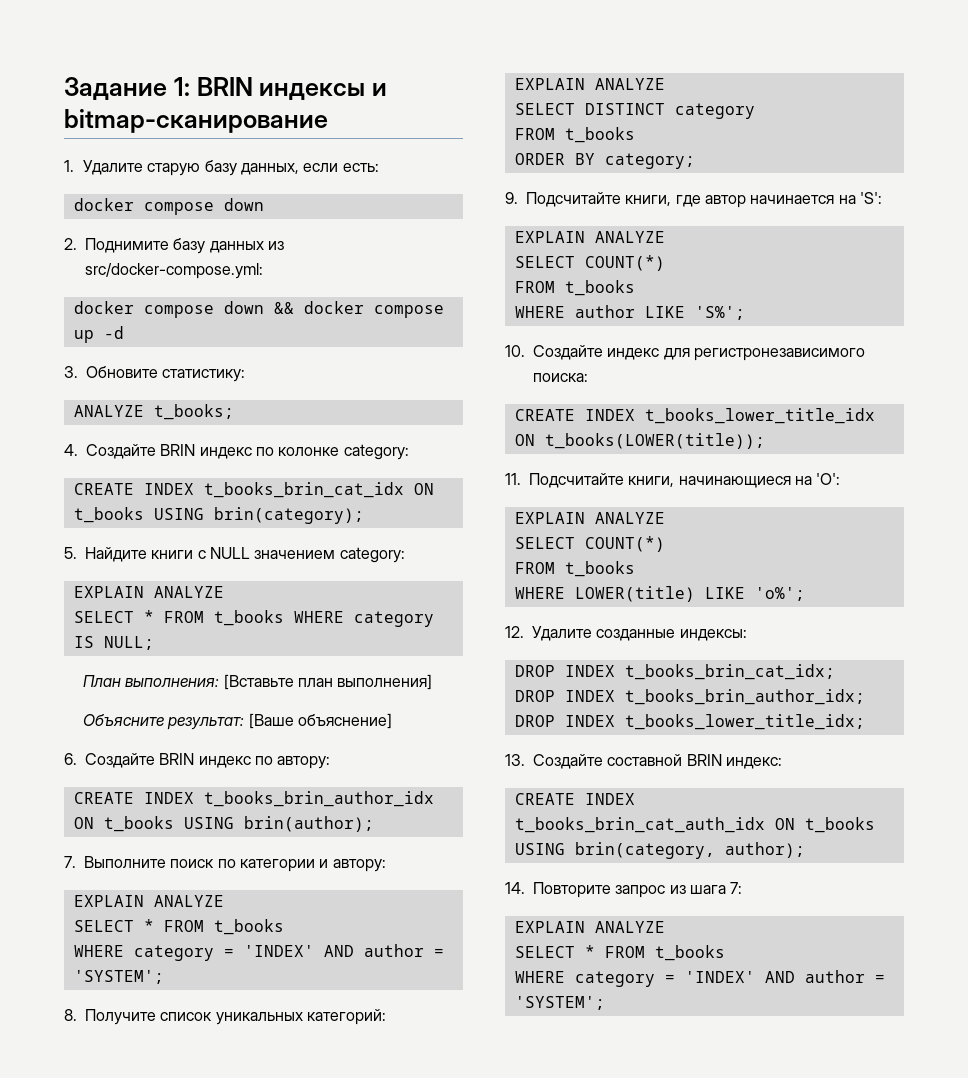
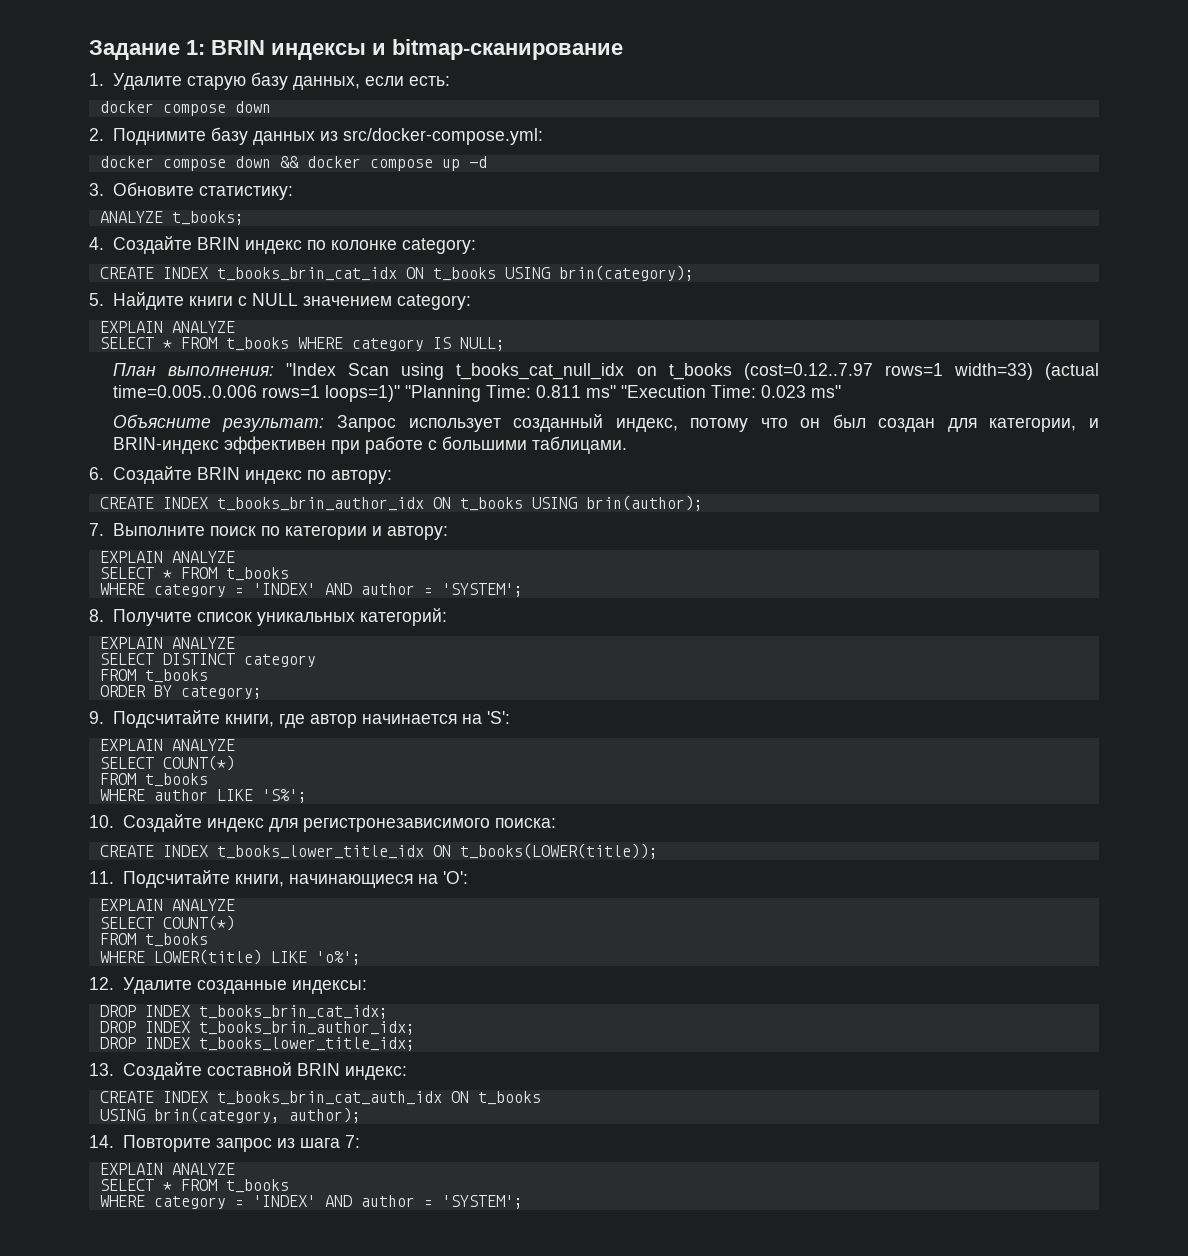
[223,674,433,690] [83,713,393,730] [Вставьте план выполнения] // Объясните результат: [Ваше объяснение] -> [286,363,1099,380] [112,385,841,402] [112,414,1099,432] [112,436,627,454] "Index Scan using t_books_cat_null_idx on t_books (cost=0.12..7.97 rows=1 width=33) (actual time=0.005..0.006 rows=1 loops=1)" "Planning Time: 0.811 ms" "Execution Time: 0.023 ms" // Объясните результат: Запрос использует созданный индекс, потому что он был создан для категории, и BRIN-индекс эффективен при работе с большими таблицами.

